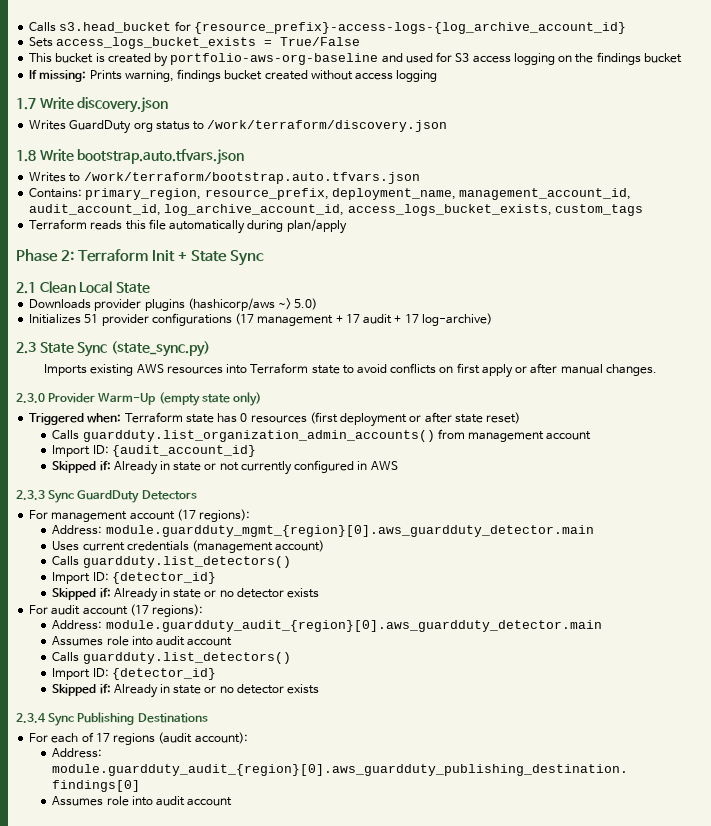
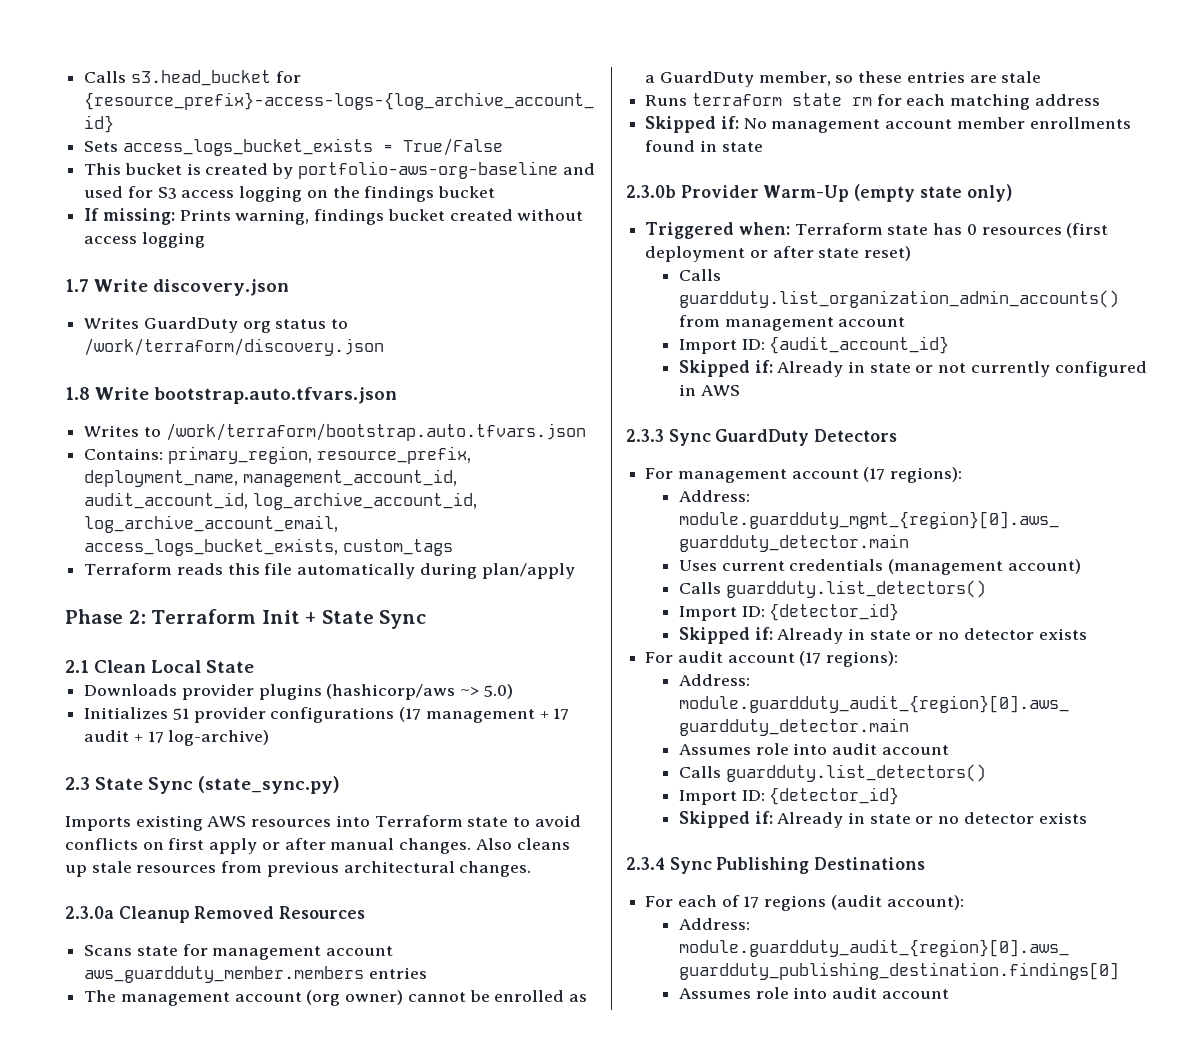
(345, 210) none -> [84,515,339,533] log_archive_account_email,
[16,393,45,403] // 2.3.0 -> [475,838,570,850] [65,861,532,877] [65,906,366,923] [84,944,394,960] [84,966,427,983] [84,990,588,1006] [645,71,1042,87] [645,93,1100,110] [645,116,1131,133] [645,140,763,152] [626,185,676,198] Also cleans up stale resources from previous architectural changes. // 2.3.0a Cleanup Removed Resources // Scans state for management account aws_guardduty_member.members entries // The management account (org owner) cannot be enrolled as a GuardDuty member, so these entries are stale // Runs terraform state rm for each matching address // Skipped if: No management account member enrollments found in state // 2.3.0b

